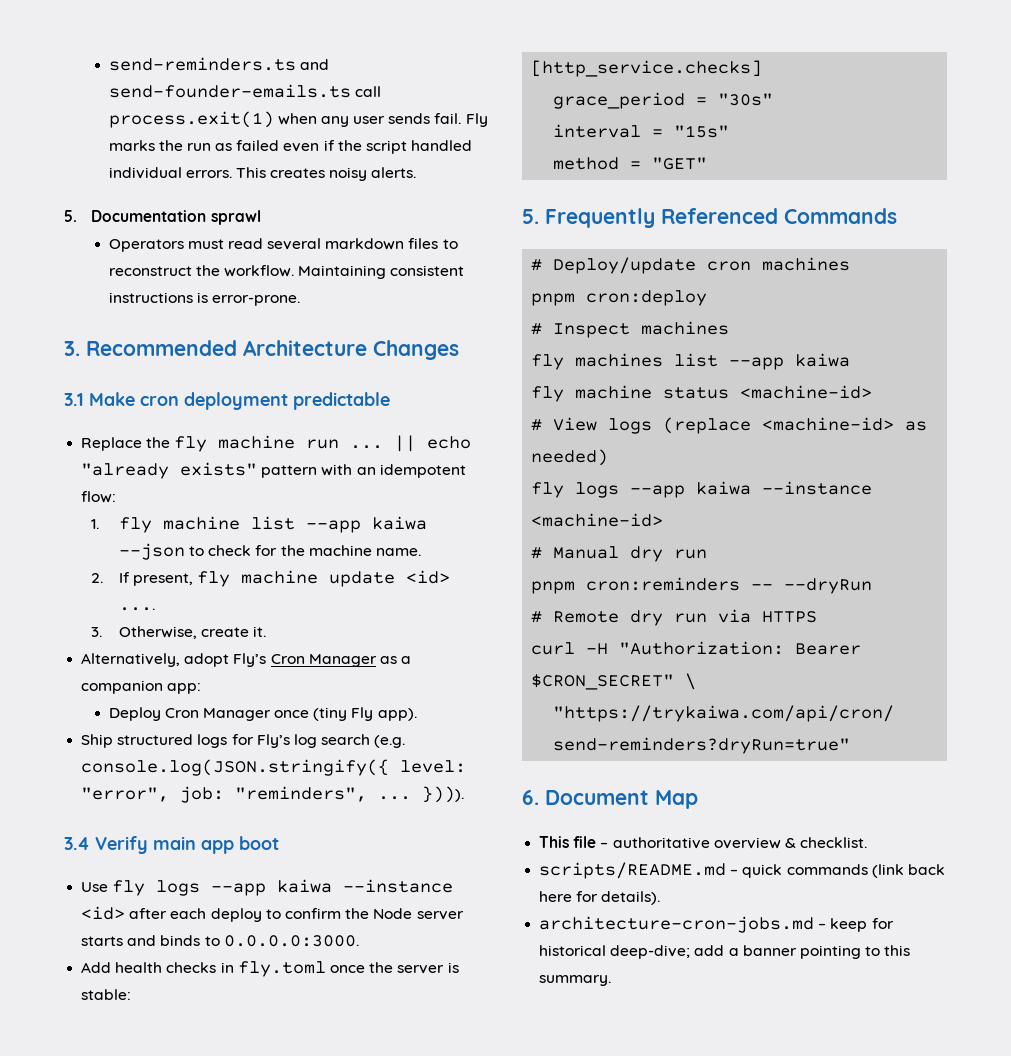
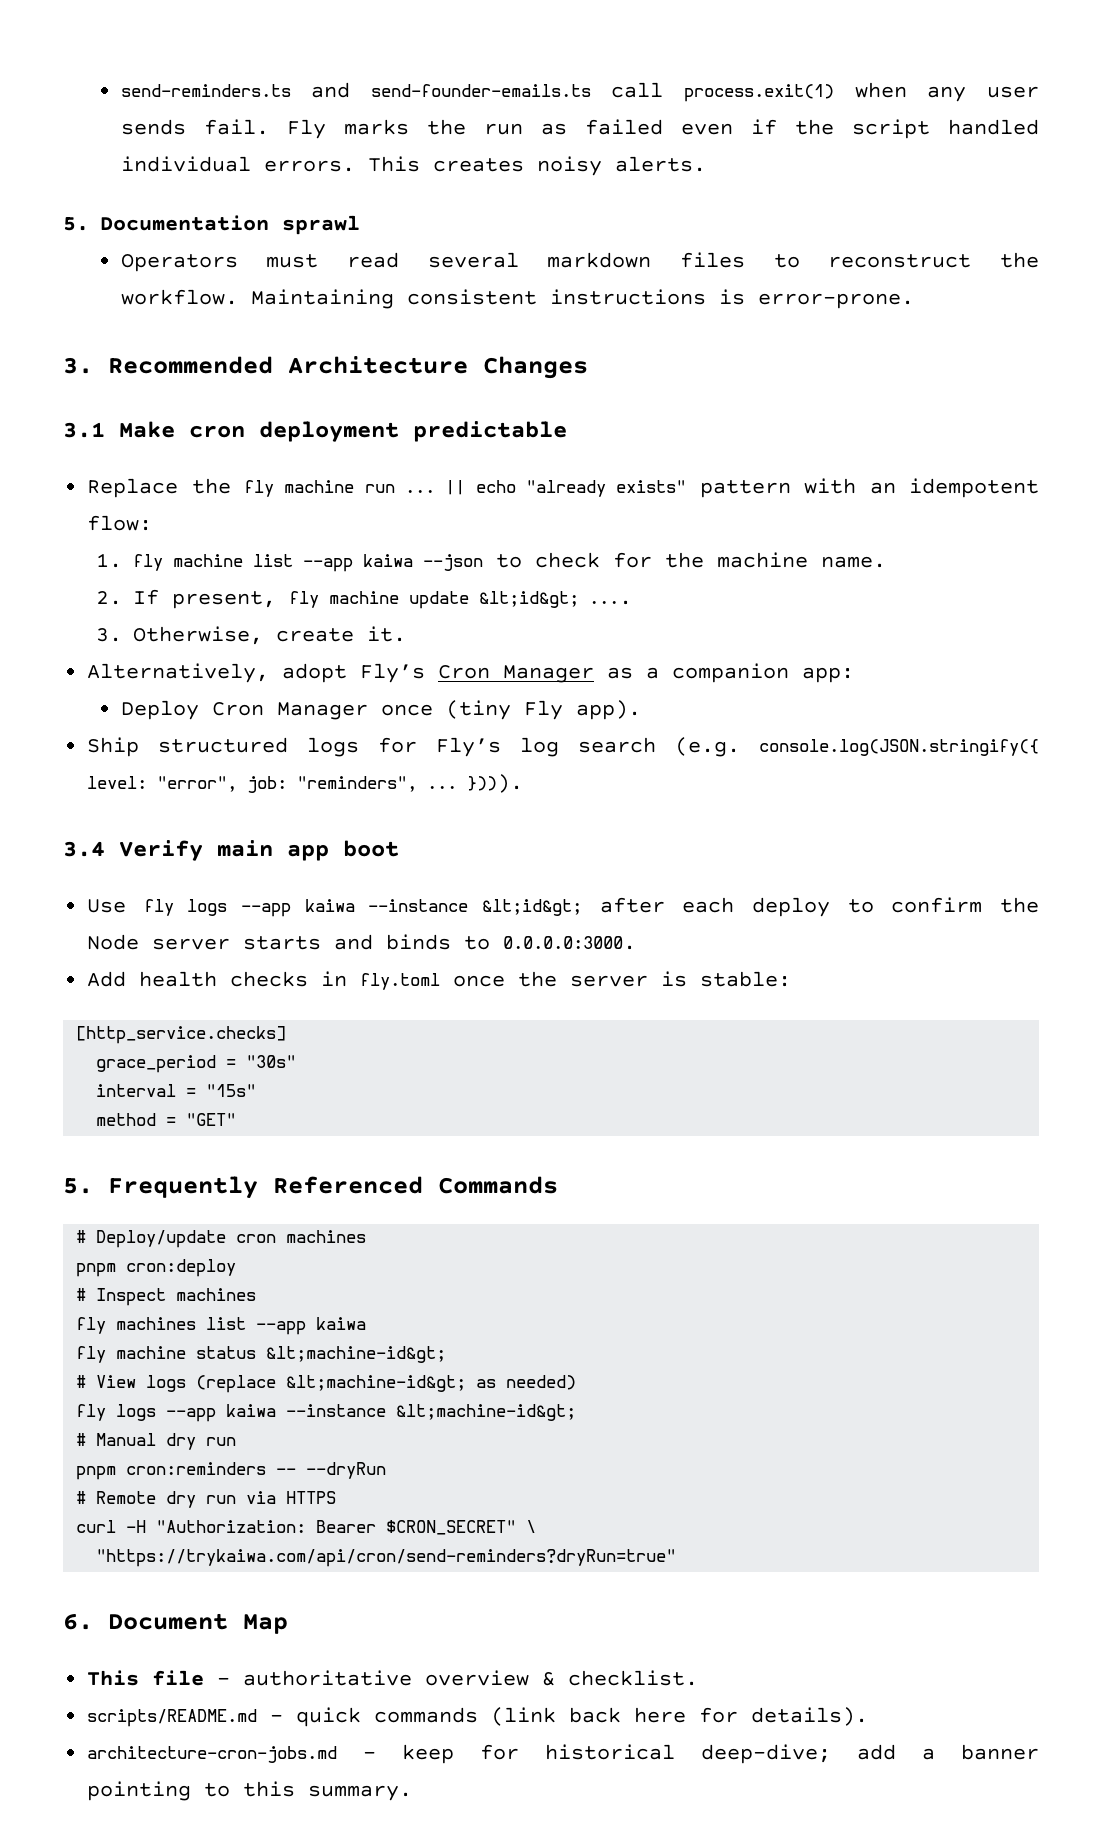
[406,570,451,584] <id> -> [479,591,580,608] &lt;id&gt;
[81,906,126,920] <id> -> [481,899,582,916] &lt;id&gt;
[740,385,873,399] <machine-id> -> [266,1346,447,1363] &lt;machine-id&gt;
[762,417,895,431] <machine-id> -> [286,1375,467,1392] &lt;machine-id&gt;
[531,513,664,527] <machine-id> -> [396,1404,577,1421] &lt;machine-id&gt;

